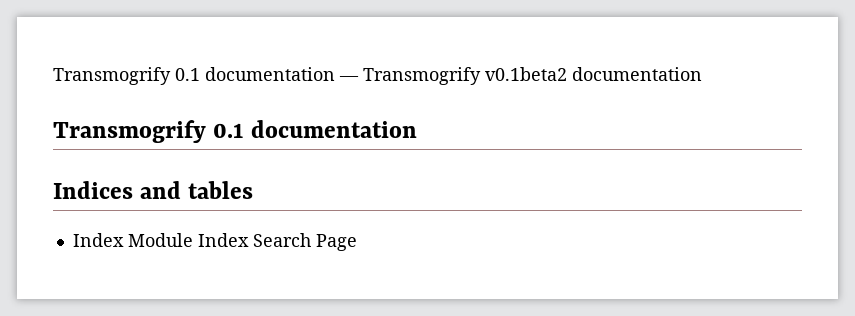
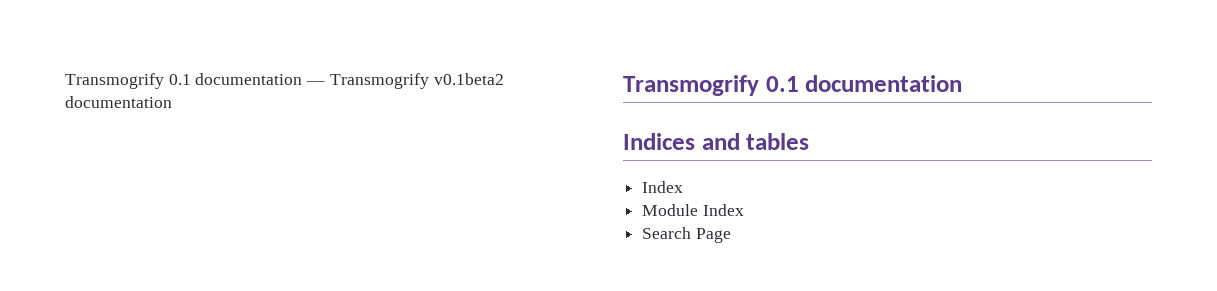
(124, 240) none -> (684, 187) //
(249, 240) none -> (744, 210) //

